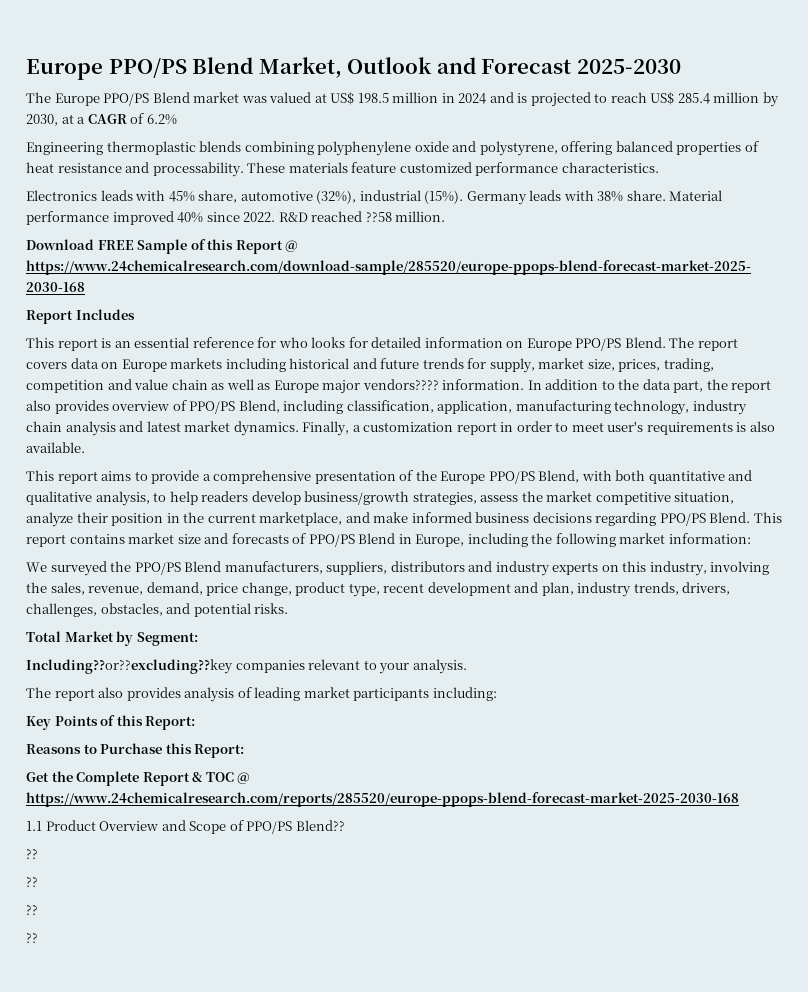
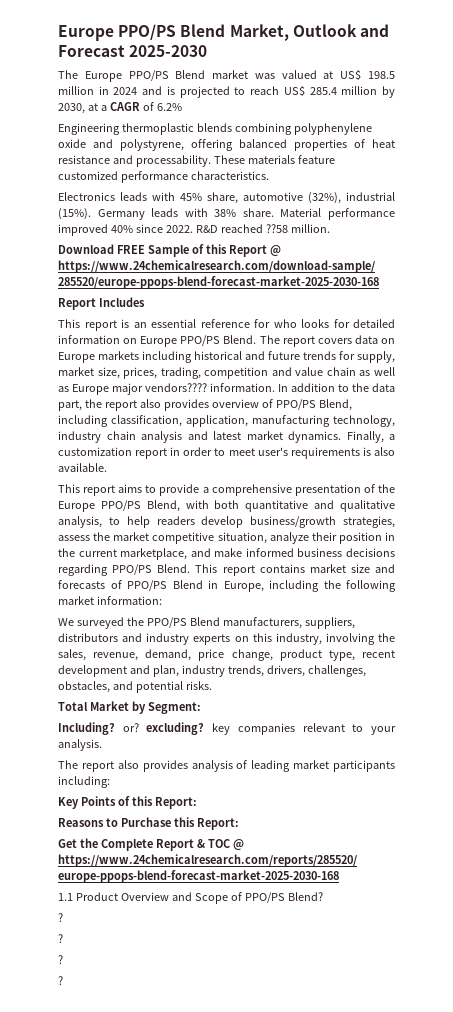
[26,659,233,674] Including??or??excluding??key -> [58,722,231,735] Including? or? excluding? key
[295,820,345,831] [26,849,38,859] [26,877,38,887] [26,905,38,915] [26,933,38,943] Blend?? // ?? // ?? // ?? // ?? -> [287,892,323,901] [58,913,63,922] [58,934,63,943] [58,955,63,964] [58,976,63,985] Blend? // ? // ? // ? // ?

